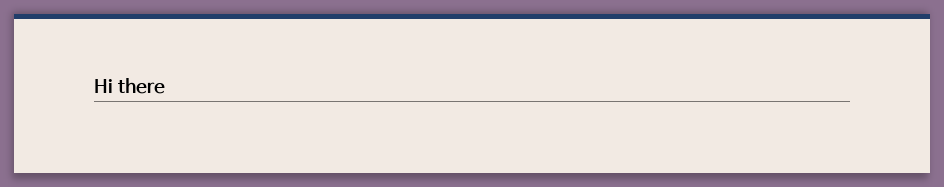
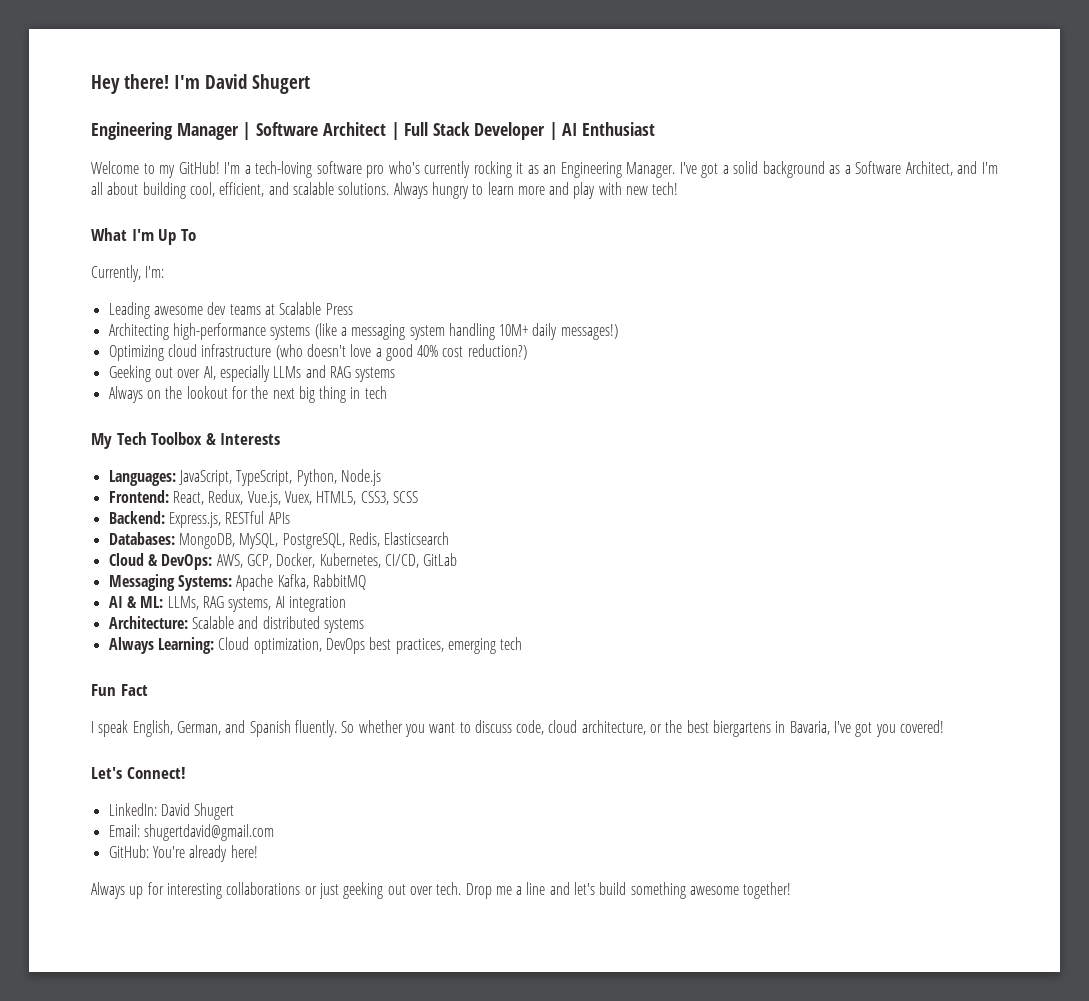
[94,78,166,94] Hi there -> [91,74,310,94] [91,122,655,140] [91,161,998,178] [91,182,679,199] [91,228,196,245] [91,265,165,282] [108,302,353,319] [108,323,618,340] [108,344,527,361] [108,365,396,382] [108,386,387,403] [91,432,281,449] [108,469,381,486] [108,490,418,507] [108,511,290,528] [108,532,450,549] [108,553,458,570] [108,574,366,591] [108,596,346,612] [108,616,364,633] [108,637,523,654] [91,684,148,696] [91,720,945,737] [91,767,186,779] [108,803,235,820] [108,824,274,841] [108,845,258,862] [91,882,792,899] Hey there! I'm David Shugert // Engineering Manager | Software Architect | Full Stack Developer | AI Enthusiast // Welcome to my GitHub! I'm a tech-loving software pro who's currently rocking it as an Engineering Manager. I've got a solid background as a Software Architect, and I'm all about building cool, efficient, and scalable solutions. Always hungry to learn more and play with new tech! // What I'm Up To // Currently, I'm: // Leading awesome dev teams at Scalable Press // Architecting high-performance systems (like a messaging system handling 10M+ daily messages!) // Optimizing cloud infrastructure (who doesn't love a good 40% cost reduction?) // Geeking out over AI, especially LLMs and RAG systems // Always on the lookout for the next big thing in tech // My Tech Toolbox & Interests // Languages: JavaScript, TypeScript, Python, Node.js // Frontend: React, Redux, Vue.js, Vuex, HTML5, CSS3, SCSS // Backend: Express.js, RESTful APIs // Databases: MongoDB, MySQL, PostgreSQL, Redis, Elasticsearch // Cloud & DevOps: AWS, GCP, Docker, Kubernetes, CI/CD, GitLab // Messaging Systems: Apache Kafka, RabbitMQ // AI & ML: LLMs, RAG systems, AI integration // Architecture: Scalable and distributed systems // Always Learning: Cloud optimization, DevOps best practices, emerging tech // Fun Fact // I speak English, German, and Spanish fluently. So whether you want to discuss code, cloud architecture, or the best biergartens in Bavaria, I've got you covered! // Let's Connect! // LinkedIn: David Shugert // Email: shugertdavid@gmail.com // GitHub: You're already here! // Always up for interesting collaborations or just geeking out over tech. Drop me a line and let's build something awesome together!

